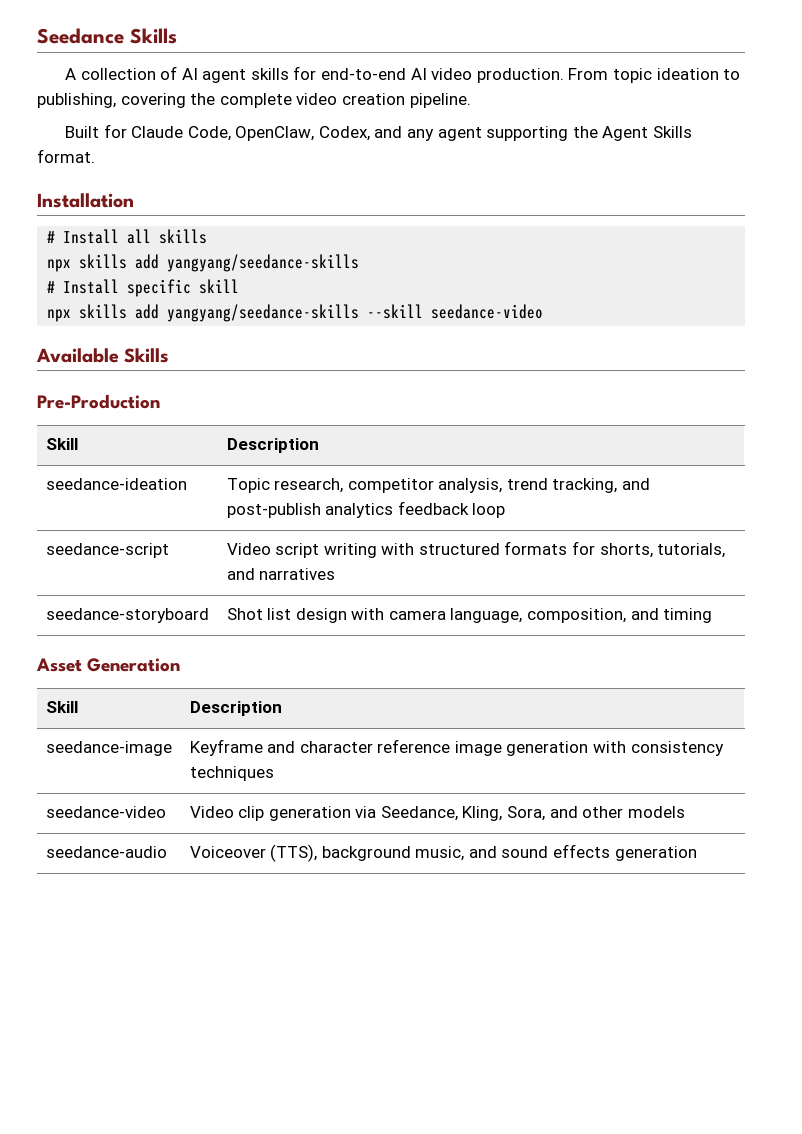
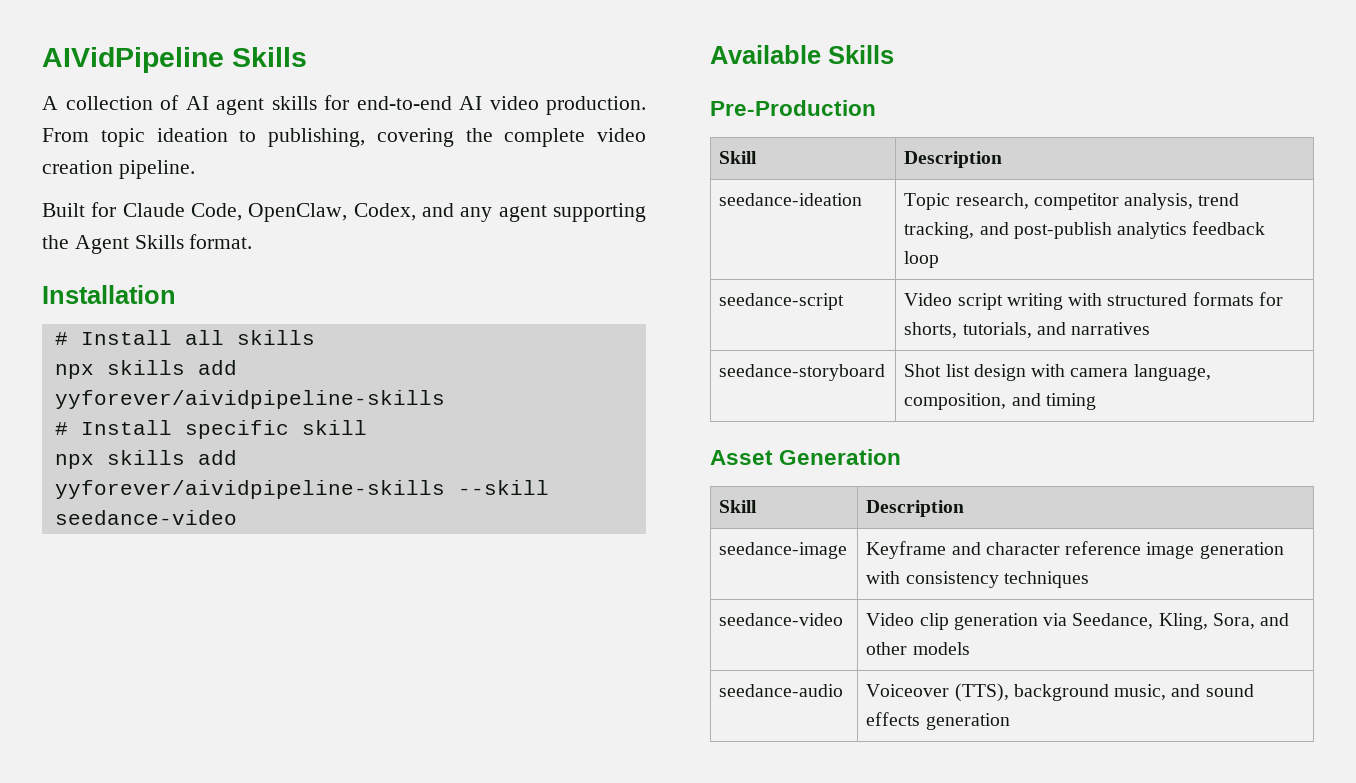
[37,28,124,44] Seedance -> [42,47,224,73] AIVidPipeline
[167,254,360,272] yangyang/seedance-skills -> [54,390,445,409] yyforever/aividpipeline-skills
[167,304,360,322] yangyang/seedance-skills -> [54,480,445,499] yyforever/aividpipeline-skills

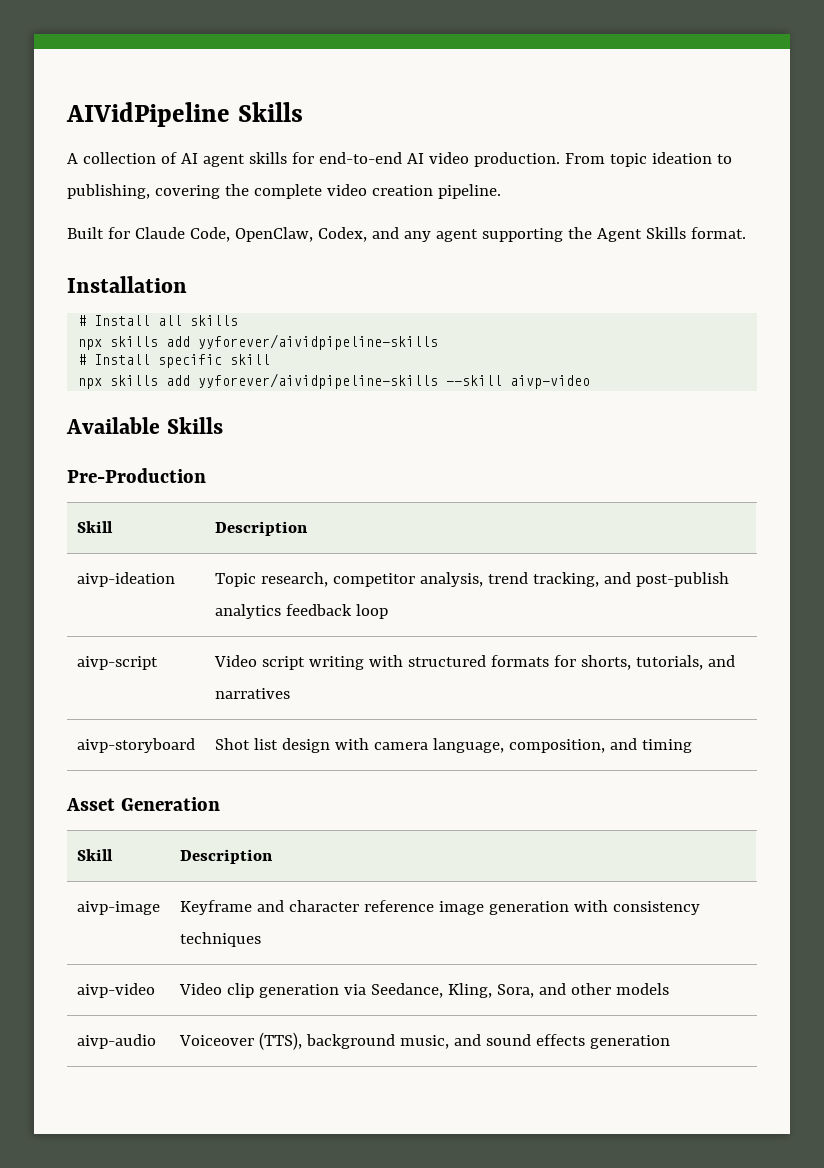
[54,510,237,525] seedance-video -> [510,375,591,389] aivp-video
[719,193,863,206] seedance-ideation -> [76,572,175,587] aivp-ideation
[719,293,845,310] seedance-script -> [76,656,158,670] aivp-script
[719,364,886,381] seedance-storyboard -> [76,738,195,753] aivp-storyboard
[719,542,848,559] seedance-image -> [76,901,160,915] aivp-image
[719,613,844,626] seedance-video -> [76,983,155,998] aivp-video
[719,684,844,697] seedance-audio -> [76,1034,156,1049] aivp-audio

